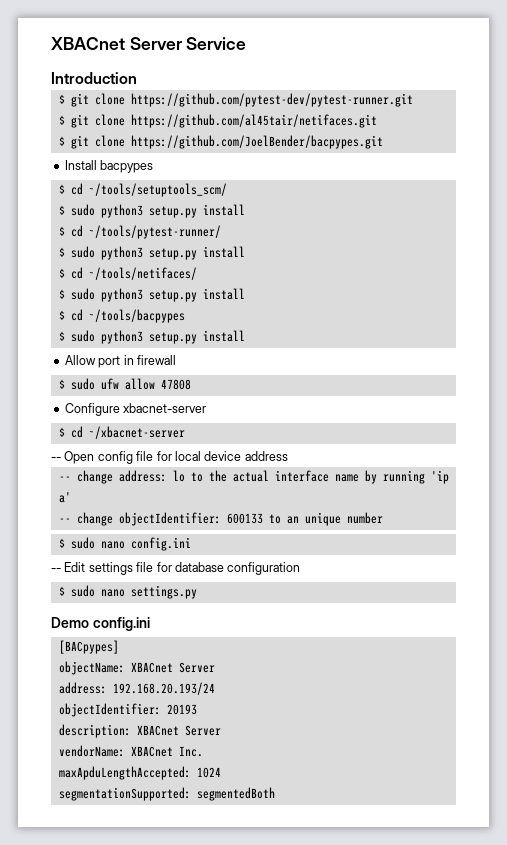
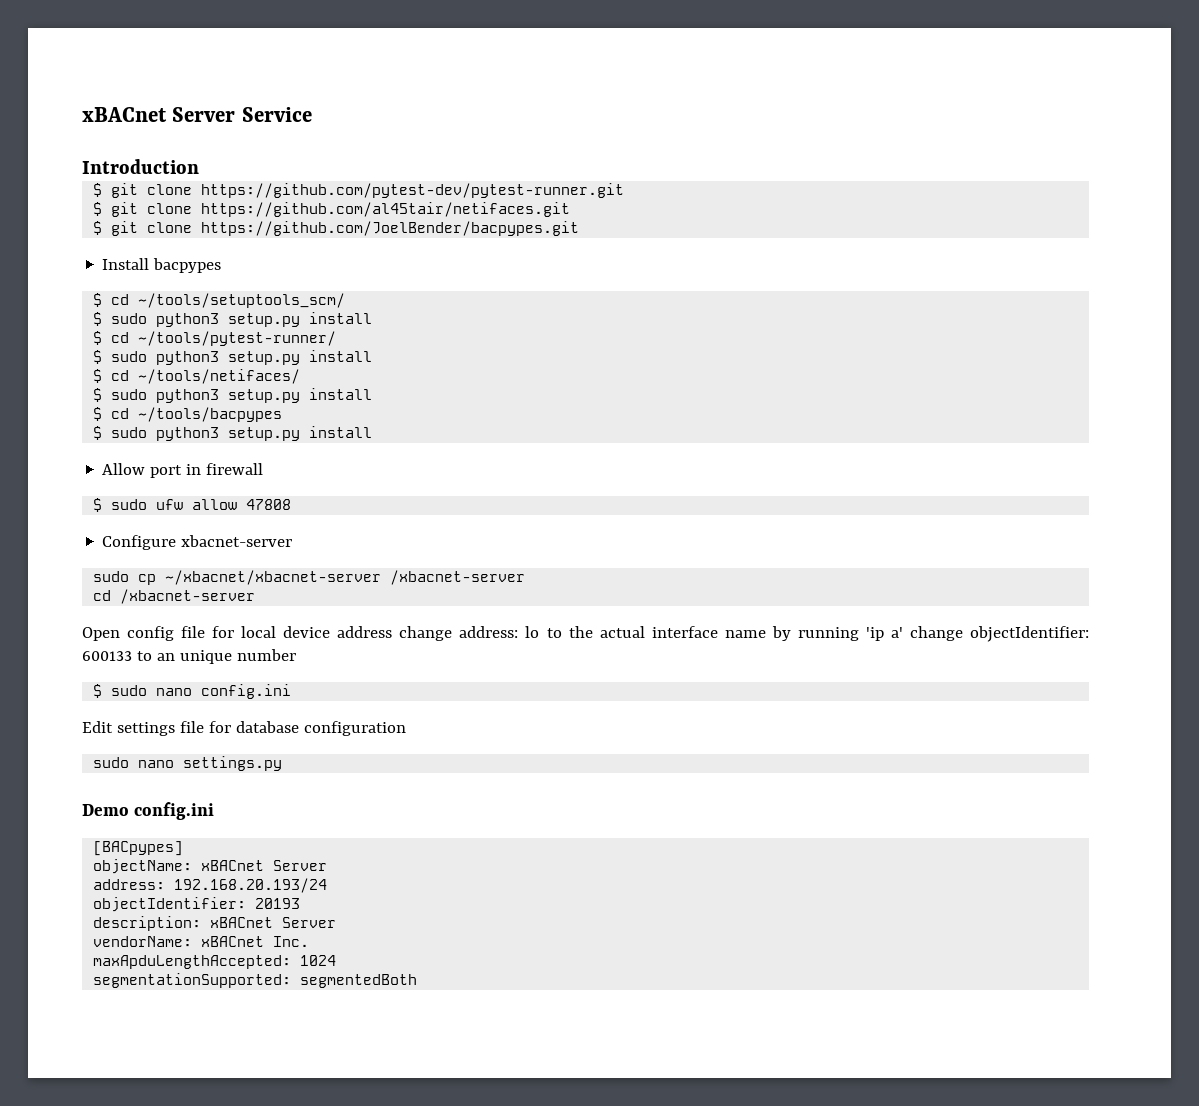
[51,37,125,50] XBACnet -> [82,107,167,122] xBACnet
[58,426,185,439] [51,457,61,461] $ cd ~/xbacnet-server // -- -> [93,570,526,585] [93,589,256,604] sudo cp ~/xbacnet/xbacnet-server /xbacnet-server // cd /xbacnet-server //
[58,476,71,481] // -- -> (393, 632) none
[58,518,71,523] // -- -> (903, 632) none
[51,568,61,572] -- -> (292, 691) none
[58,586,65,596] $ -> (406, 728) none
[130,662,173,673] XBACnet -> [201,860,265,871] xBACnet
[136,725,179,736] XBACnet -> [210,917,274,928] xBACnet
[130,746,173,757] XBACnet -> [201,936,265,947] xBACnet

